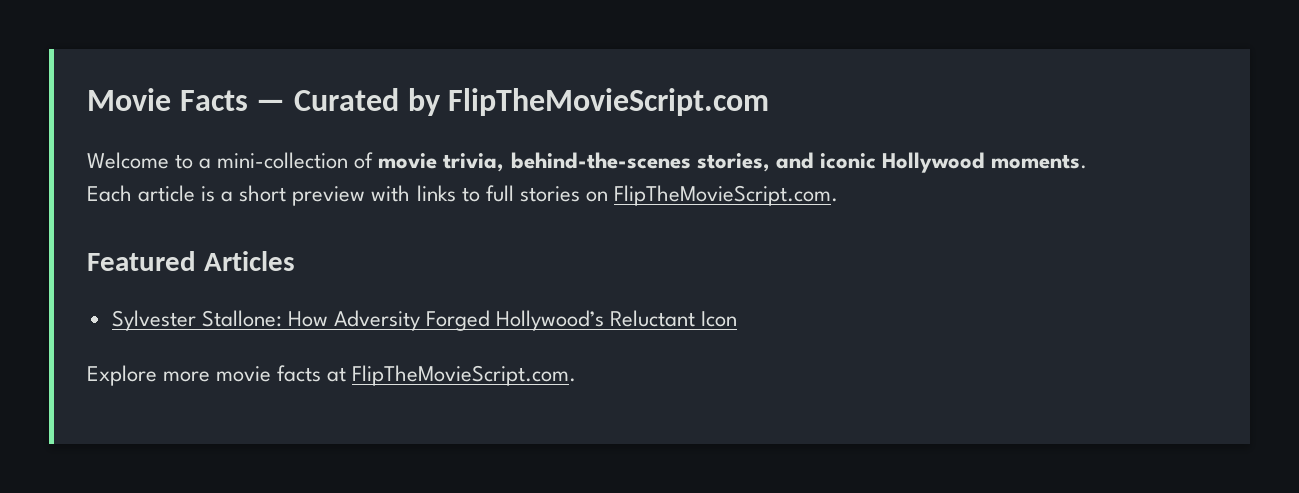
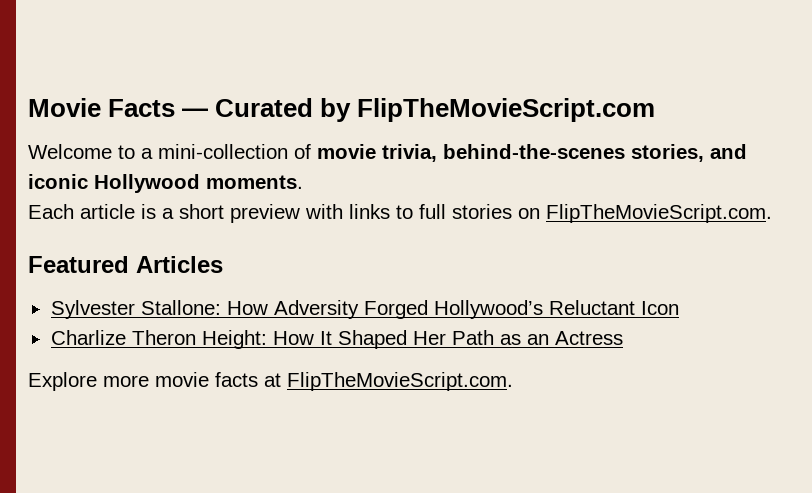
(738, 319) none -> [50,330,623,349] // Charlize Theron Height: How It Shaped Her Path as an Actress

